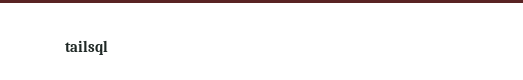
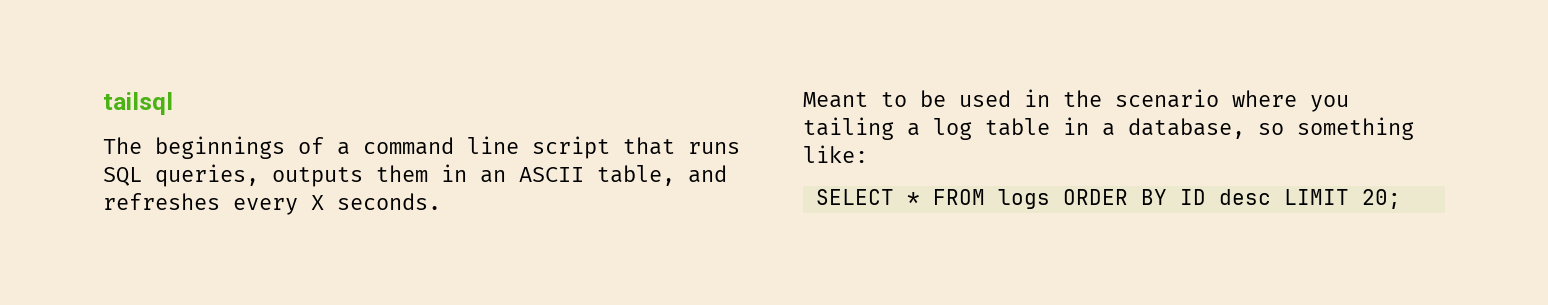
(108, 47) none -> [103,136,740,159] [103,164,727,187] [103,193,441,215] [803,89,1349,112] [803,117,1414,140] [803,145,868,163] [815,189,1401,209] // The beginnings of a command line script that runs SQL queries, outputs them in an ASCII table, and refreshes every X seconds. // Meant to be used in the scenario where you tailing a log table in a database, so something like: // SELECT * FROM logs ORDER BY ID desc LIMIT 20;

